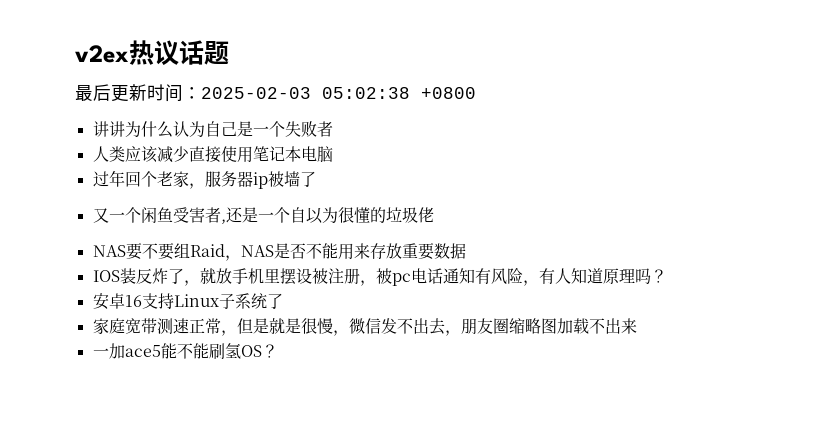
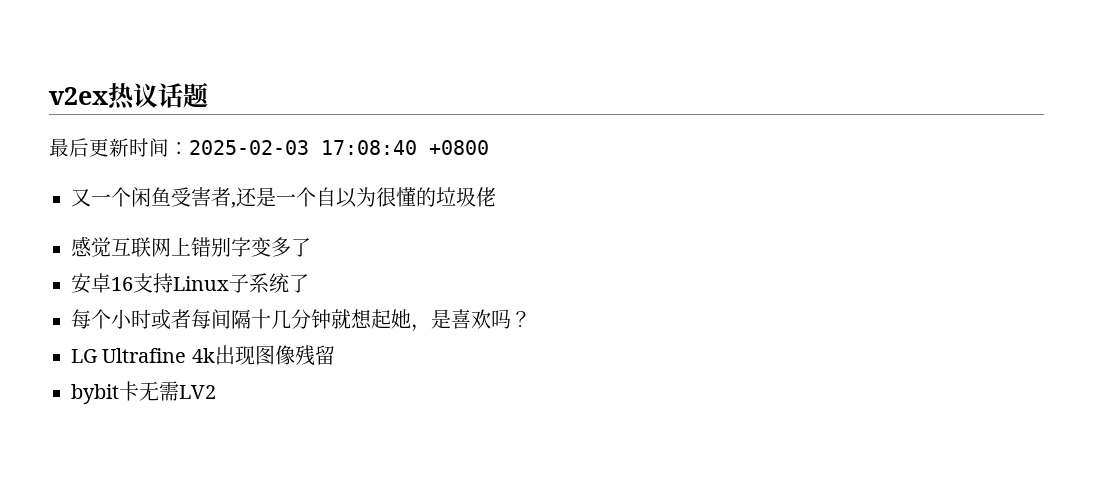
[322,87,410,99] 05:02:38 -> [321,140,417,155] 17:08:40
[92,121,333,138] [92,146,333,163] [92,170,316,189] // 讲讲为什么认为自己是一个失败者 // 人类应该减少直接使用笔记本电脑 // 过年回个老家，服务器ip被墙了 -> (489, 147) none
[92,243,466,261] [92,268,667,286] NAS要不要组Raid，NAS是否不能用来存放重要数据 // IOS装反炸了，就放手机里摆设被注册，被pc电话通知有风险，有人知道原理吗？ -> [71,236,311,257] 感觉互联网上错别字变多了
[92,318,637,336] [92,343,278,359] 家庭宽带测速正常，但是就是很慢，微信发不出去，朋友圈缩略图加载不出来 // 一加ace5能不能刷氢OS？ -> [71,309,531,332] [71,345,335,366] [71,381,216,404] 每个小时或者每间隔十几分钟就想起她，是喜欢吗？ // LG Ultrafine 4k出现图像残留 // bybit卡无需LV2

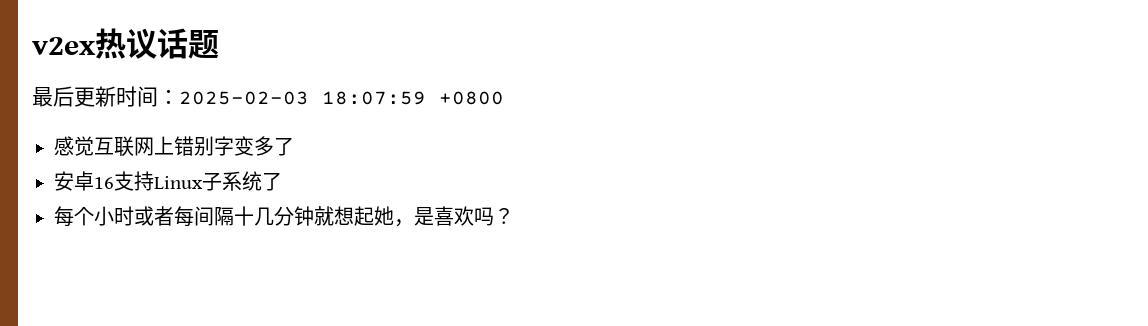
[321,140,417,155] 17:08:40 -> [322,91,426,105] 18:07:59
[71,187,496,208] // 又一个闲鱼受害者,还是一个自以为很懂的垃圾佬 -> (504, 98) none
[71,345,335,366] [71,381,216,404] // LG Ultrafine 4k出现图像残留 // bybit卡无需LV2 -> (514, 216) none

